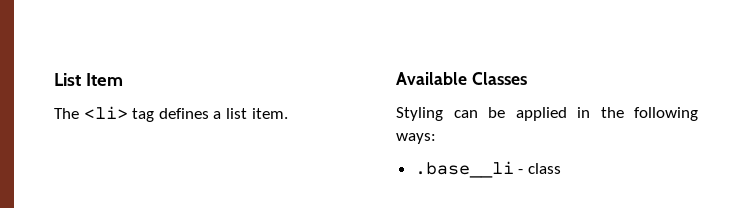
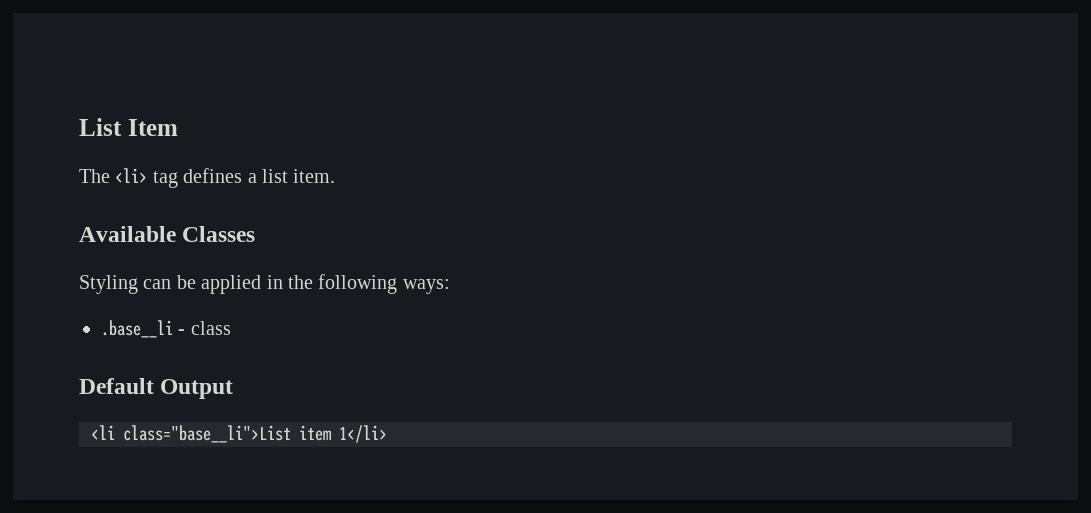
(561, 168) none -> [79,378,234,399] [91,425,387,443] // Default Output // <li class="base__li">List item 1</li>

